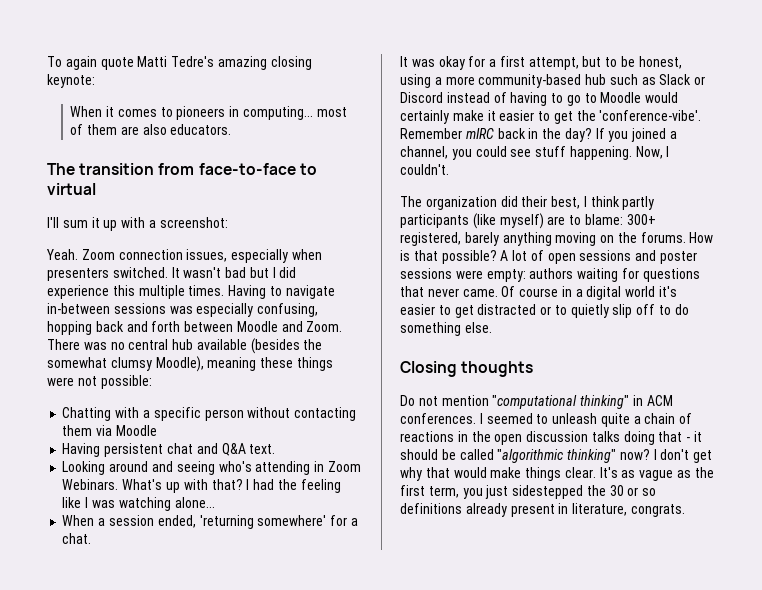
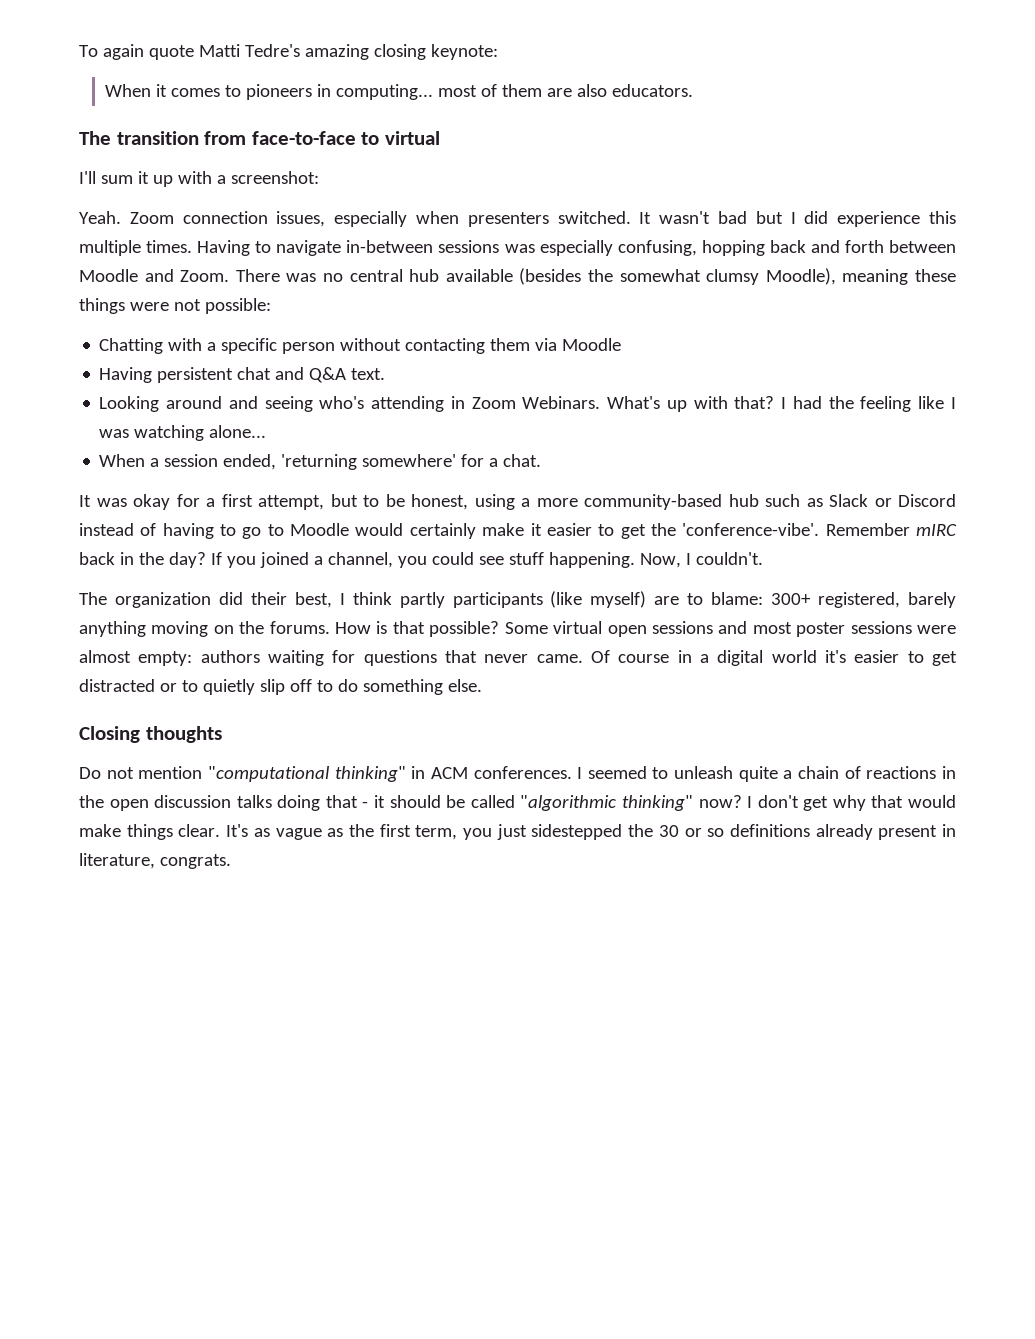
[500,250,544,261] A lot of -> [504,621,603,634] Some virtual
(657, 255) none -> [752,622,792,634] most
(483, 274) none -> [79,650,131,663] almost

